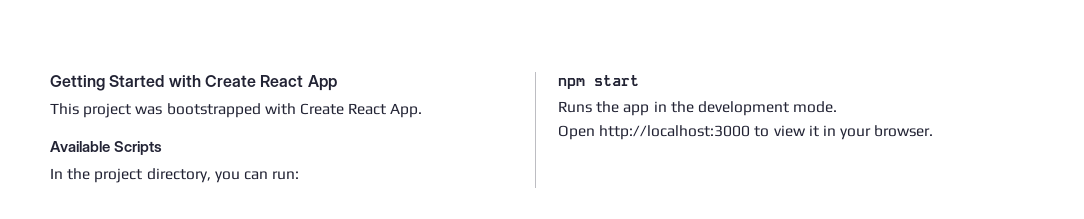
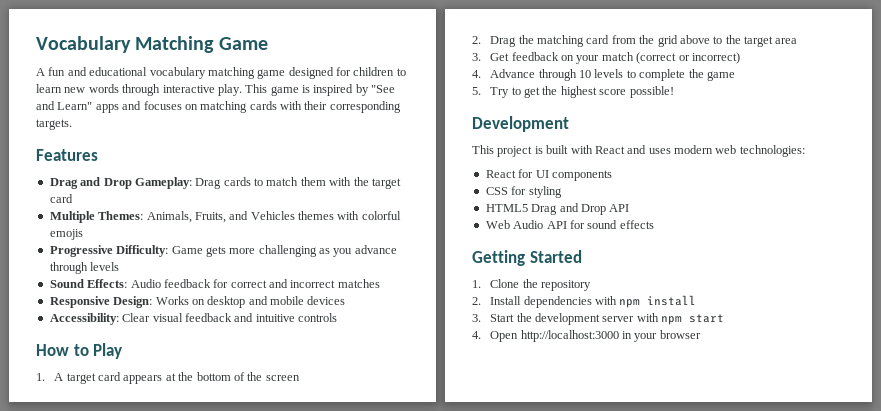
[50,75,337,91] [50,103,423,118] [50,141,163,155] [50,168,300,183] [558,75,639,89] [558,101,838,116] [558,125,819,140] Getting Started with Create React App // This project was bootstrapped with Create React App. // Available Scripts // In the project directory, you can run: // npm start // Runs the app in the development mode. // Open http://localhost:3000 to view it -> [36,36,268,53] [36,67,406,79] [36,84,396,96] [36,101,401,113] [36,119,72,130] [36,149,98,161] [49,177,401,189] [49,194,73,203] [49,211,401,223] [49,229,83,240] [49,245,397,257] [49,262,120,274] [49,279,380,288] [49,296,346,308] [49,313,337,325] [36,343,123,359] [36,372,300,384] [472,35,798,47] [472,52,740,64] [472,69,735,81] [472,86,674,98] [472,116,569,132] [472,145,805,157] [485,169,612,181] [485,186,562,198] [485,203,630,215] [485,220,654,229] [472,250,582,266] [472,279,592,291] [472,295,697,308] [472,313,725,325] [472,330,619,342] Vocabulary Matching Game // A fun and educational vocabulary matching game designed for children to learn new words through interactive play. This game is inspired by "See and Learn" apps and focuses on matching cards with their corresponding targets. // Features // Drag and Drop Gameplay: Drag cards to match them with the target card // Multiple Themes: Animals, Fruits, and Vehicles themes with colorful emojis // Progressive Difficulty: Game gets more challenging as you advance through levels // Sound Effects: Audio feedback for correct and incorrect matches // Responsive Design: Works on desktop and mobile devices // Accessibility: Clear visual feedback and intuitive controls // How to Play // 1. A target card appears at the bottom of the screen // 2. Drag the matching card from the grid above to the target area // 3. Get feedback on your match (correct or incorrect) // 4. Advance through 10 levels to complete the game // 5. Try to get the highest score possible! // Development // This project is built with React and uses modern web technologies: // React for UI components // CSS for styling // HTML5 Drag and Drop API // Web Audio API for sound effects // Getting Started // 1. Clone the repository // 2. Install dependencies with npm install // 3. Start the development server with npm start // 4. Open http://localhost:3000
[874,125,934,137] browser. -> [659,330,701,339] browser

